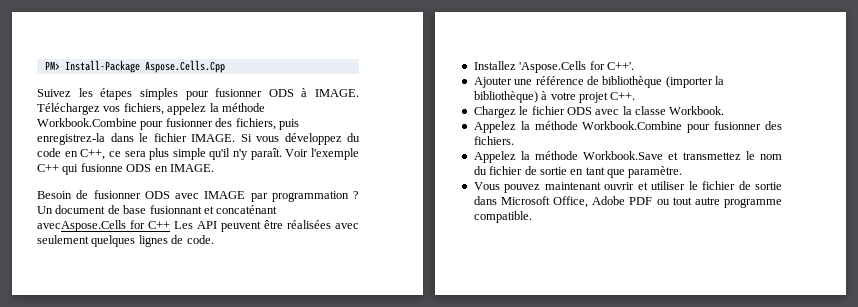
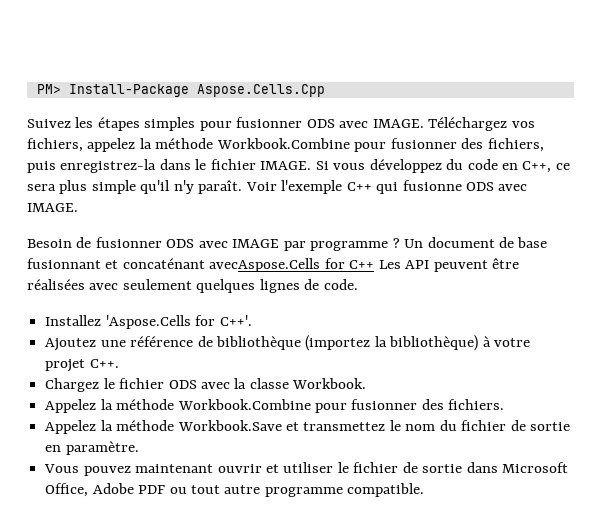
[301,88,308,97] à -> [339,121,369,128] avec
[154,166,168,172] en -> [498,184,528,191] avec
[271,191,349,202] programmation -> [310,241,389,251] programme
[473,77,512,88] Ajouter -> [45,338,97,351] Ajoutez
[665,76,713,88] (importer -> [305,335,371,351] (importez
[585,167,625,178] tant que -> (62, 448) none

